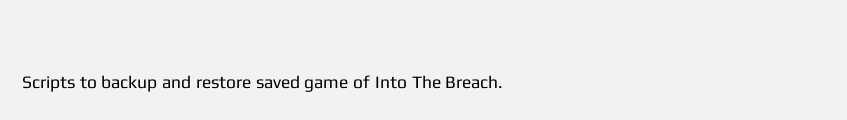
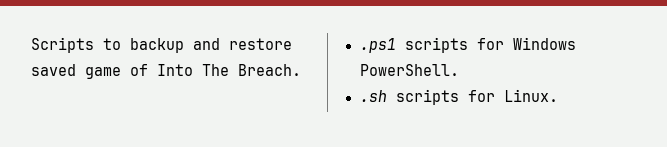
(503, 82) none -> [359,37,576,53] [359,64,459,76] [359,89,558,105] // .ps1 scripts for Windows PowerShell. // .sh scripts for Linux.

